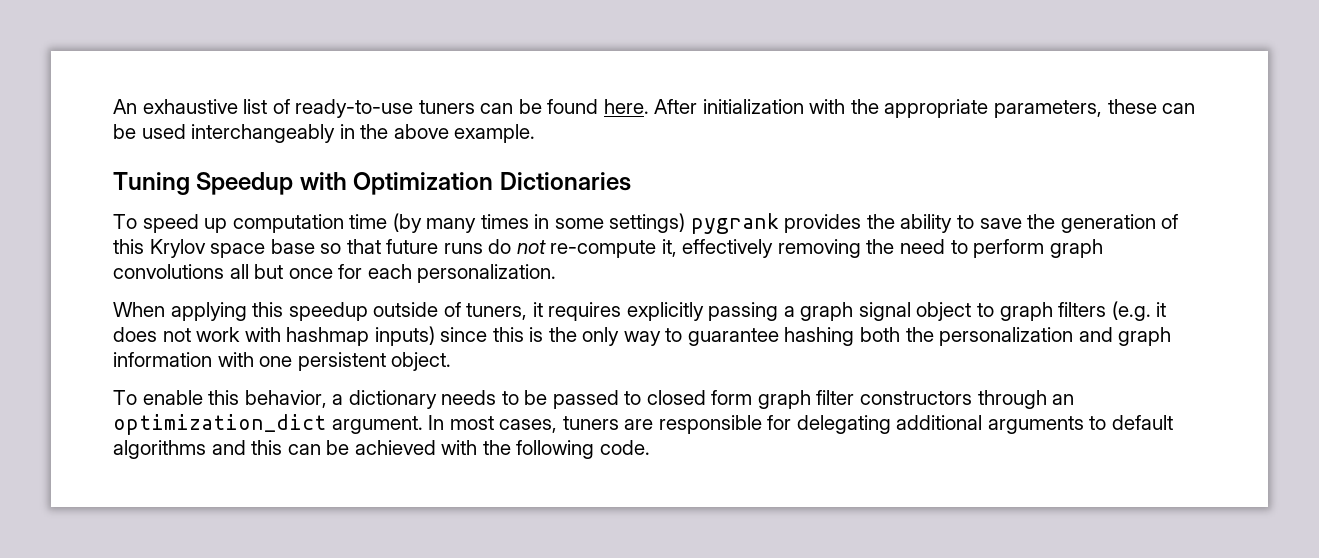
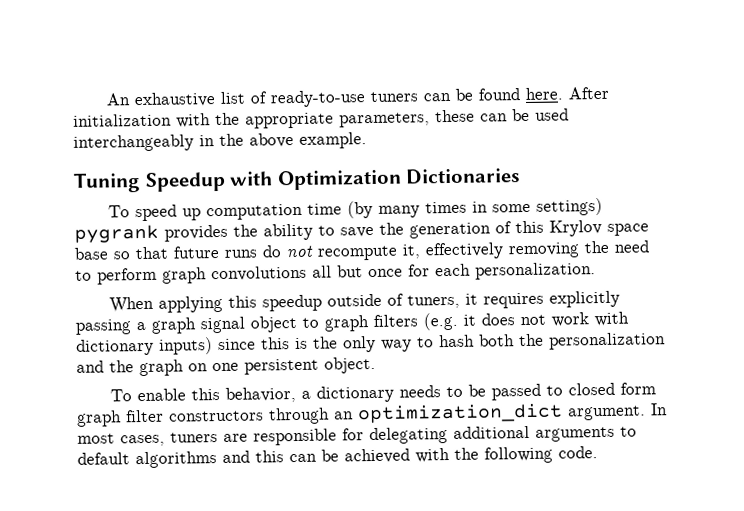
[550,240,657,258] re-compute -> [317,245,398,261] recompute
[286,327,370,346] hashmap -> [76,338,154,356] dictionary
[687,327,855,346] guarantee hashing -> [439,334,475,348] hash
[1118,327,1172,346] [113,352,254,367] graph information with -> [109,359,208,377] the graph on

